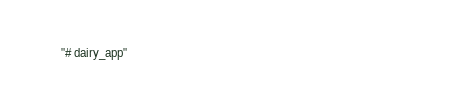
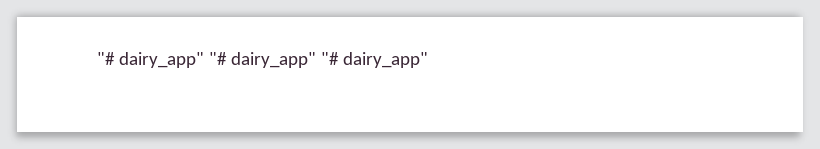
[61,48,128,60] "# dairy_app" -> [97,52,428,68] "# dairy_app" "# dairy_app" "# dairy_app"

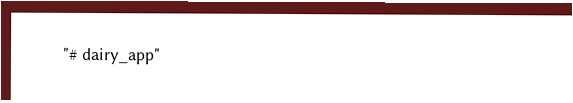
[97,52,428,68] "# dairy_app" "# dairy_app" "# dairy_app" -> [62,47,161,65] "# dairy_app"

